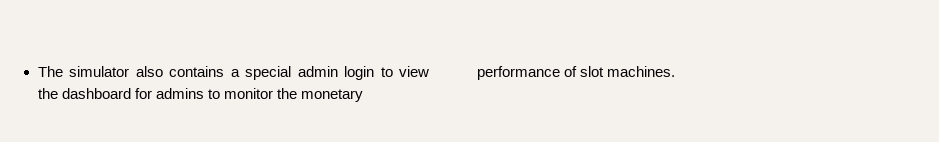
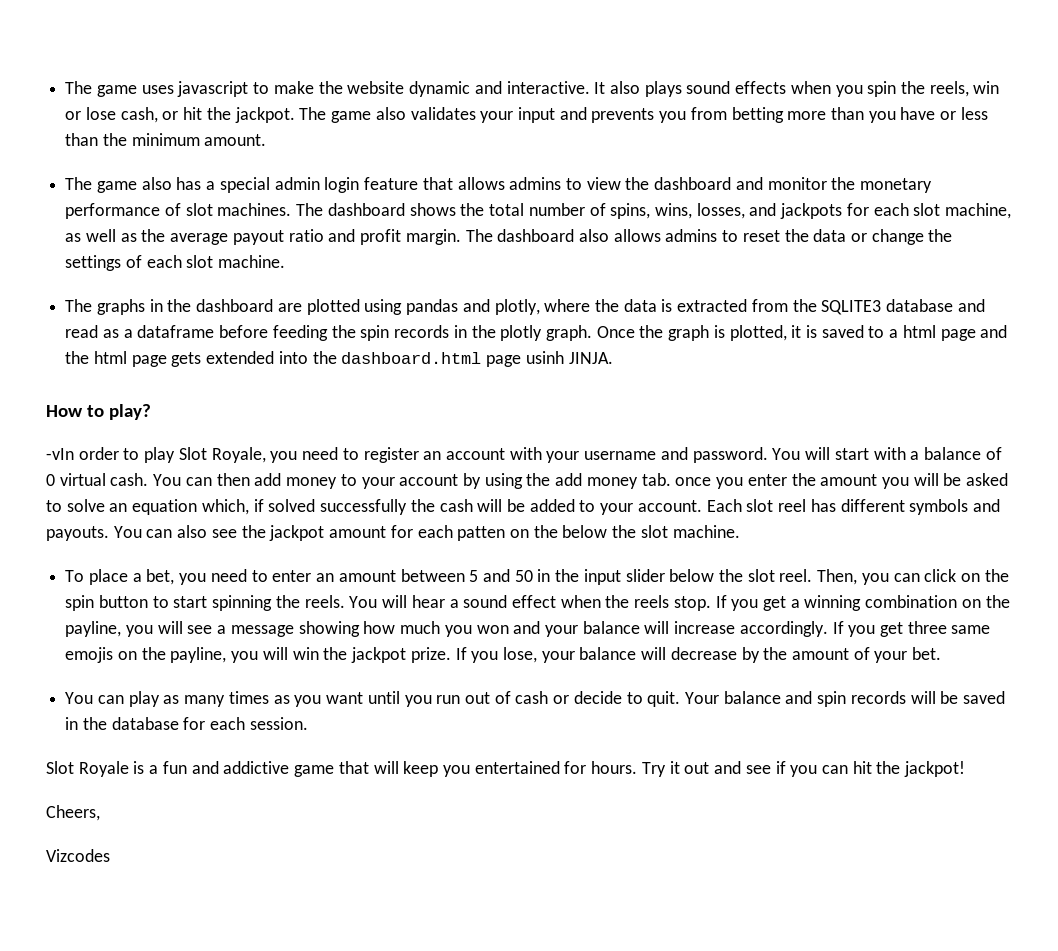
[37,66,374,80] The simulator also contains a special admin login -> [65,81,1000,97] [65,107,988,123] [65,133,267,146] [65,177,562,193] The game uses javascript to make the website dynamic and interactive. It also plays sound effects when you spin the reels, win or lose cash, or hit the jackpot. The game also validates your input and prevents you from betting more than you have or less than the minimum amount. // The game also has a special admin login feature that allows admins
[134,88,220,99] for admins to -> [735,177,763,190] and
(675, 71) none -> [296,203,1012,219] [65,229,953,245] [65,255,286,271] [65,299,985,315] [65,325,1008,341] [65,351,613,367] [46,404,152,420] [46,447,1002,463] [46,473,1009,489] [46,499,1000,515] [46,525,740,541] [65,569,1009,585] [65,595,1010,611] [65,621,991,637] [65,647,942,663] [65,691,1006,707] [65,717,308,730] [46,761,966,777] [46,805,100,821] [46,849,110,862] The dashboard shows the total number of spins, wins, losses, and jackpots for each slot machine, as well as the average payout ratio and profit margin. The dashboard also allows admins to reset the data or change the settings of each slot machine. // The graphs in the dashboard are plotted using pandas and plotly, where the data is extracted from the SQLITE3 database and read as a dataframe before feeding the spin records in the plotly graph. Once the graph is plotted, it is saved to a html page and the html page gets extended into the dashboard.html page usinh JINJA. // How to play? // -vIn order to play Slot Royale, you need to register an account with your username and password. You will start with a balance of 0 virtual cash. You can then add money to your account by using the add money tab. once you enter the amount you will be asked to solve an equation which, if solved successfully the cash will be added to your account. Each slot reel has different symbols and payouts. You can also see the jackpot amount for each patten on the below the slot machine. // To place a bet, you need to enter an amount between 5 and 50 in the input slider below the slot reel. Then, you can click on the spin button to start spinning the reels. You will hear a sound effect when the reels stop. If you get a winning combination on the payline, you will see a message showing how much you won and your balance will increase accordingly. If you get three same emojis on the payline, you will win the jackpot prize. If you lose, your balance will decrease by the amount of your bet. // You can play as many times as you want until you run out of cash or decide to quit. Your balance and spin records will be saved in the database for each session. // Slot Royale is a fun and addictive game that will keep you entertained for hours. Try it out and see if you can hit the jackpot! // Cheers, // Vizcodes

